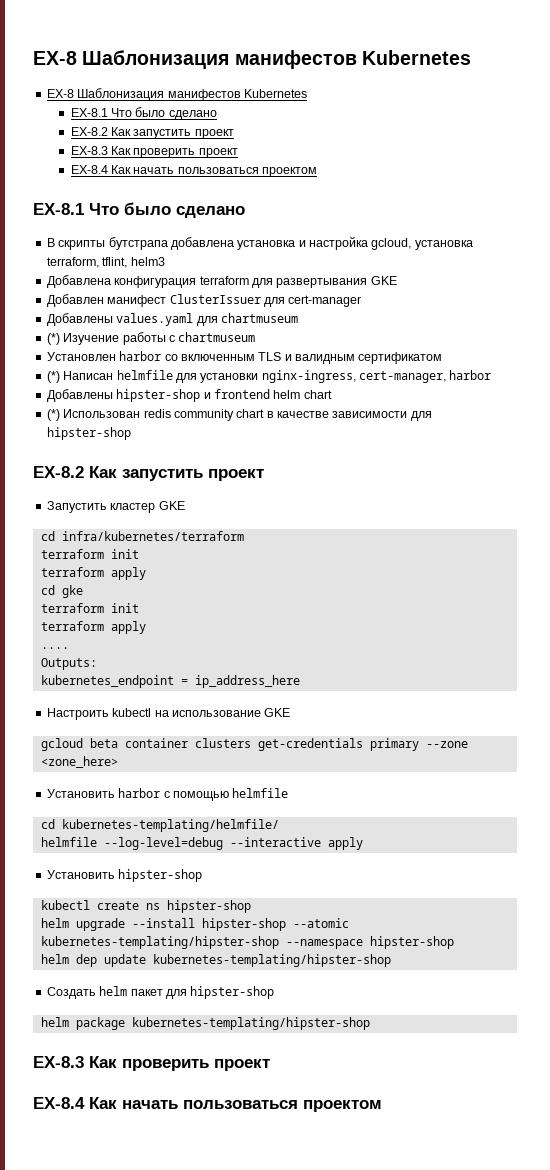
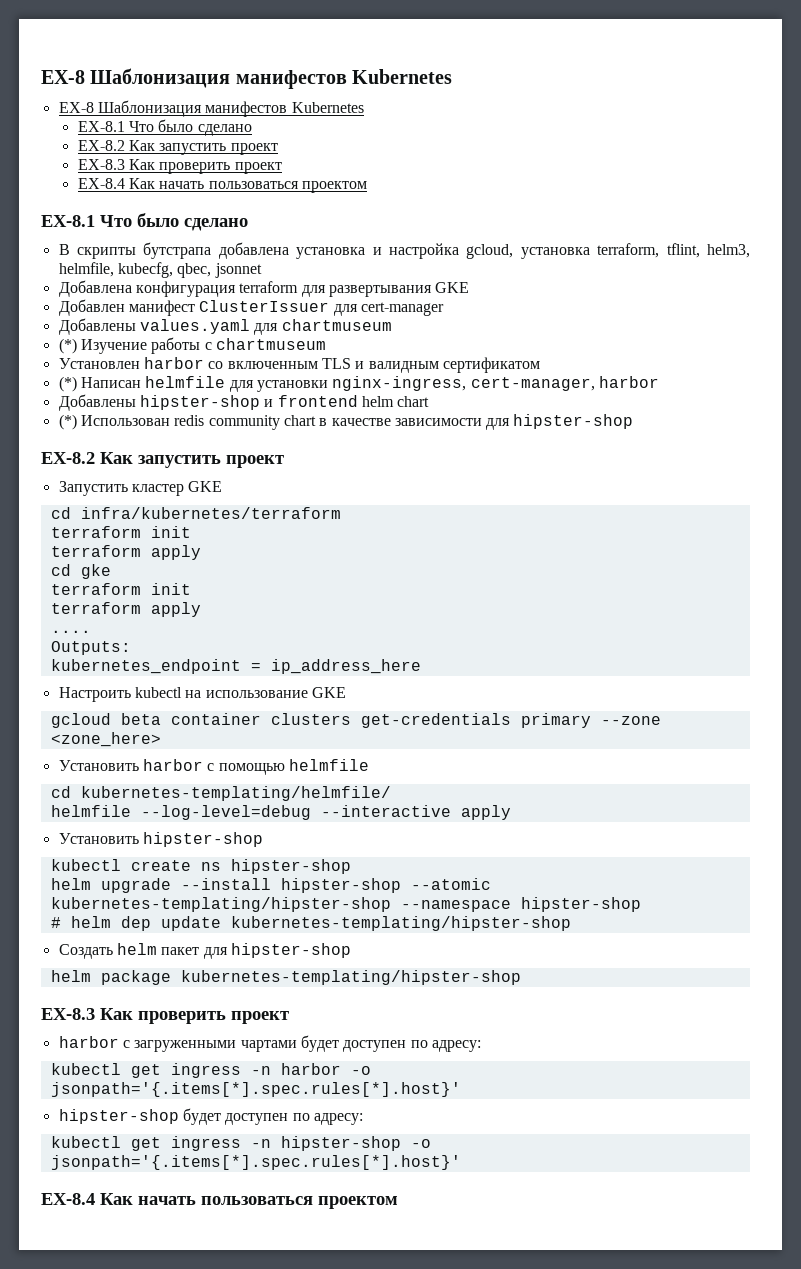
[130,257,165,266] helm3 -> [706,244,750,258] [58,262,262,278] helm3, helmfile, kubecfg, qbec, jsonnet
(454, 942) none -> [50,917,61,928] #
(270, 1065) none -> [58,1035,481,1052] [50,1063,371,1078] [50,1082,461,1097] [58,1108,363,1125] [50,1136,431,1151] [50,1155,461,1170] // harbor с загруженными чартами будет доступен по адресу: // kubectl get ingress -n harbor -o jsonpath='{.items[*].spec.rules[*].host}' // hipster-shop будет доступен по адресу: // kubectl get ingress -n hipster-shop -o jsonpath='{.items[*].spec.rules[*].host}'

